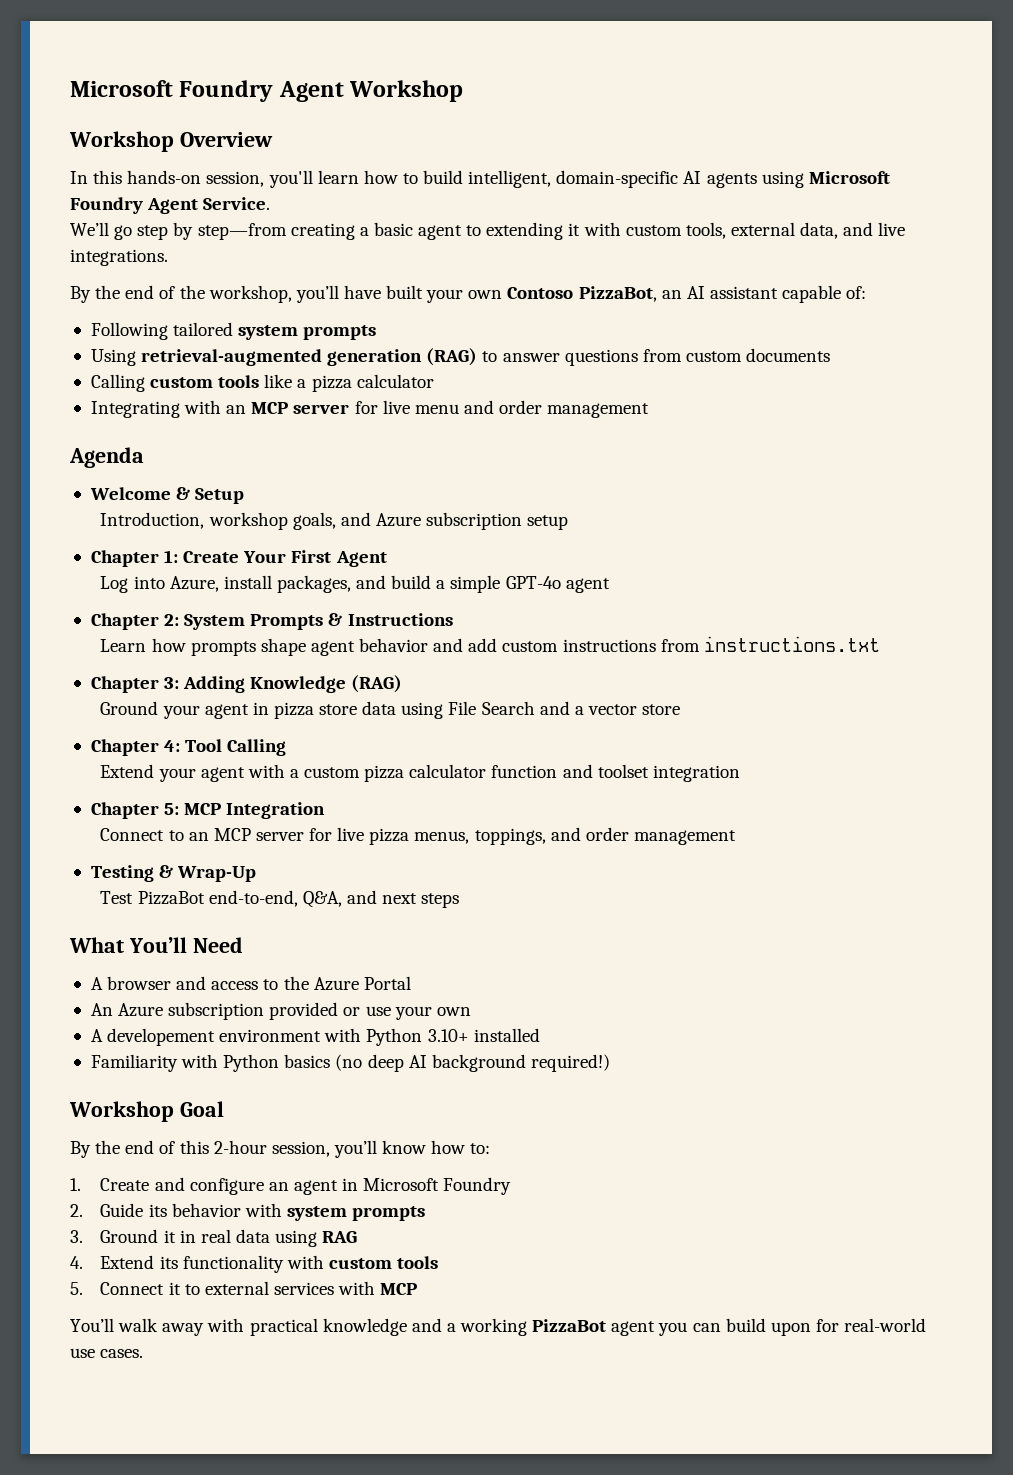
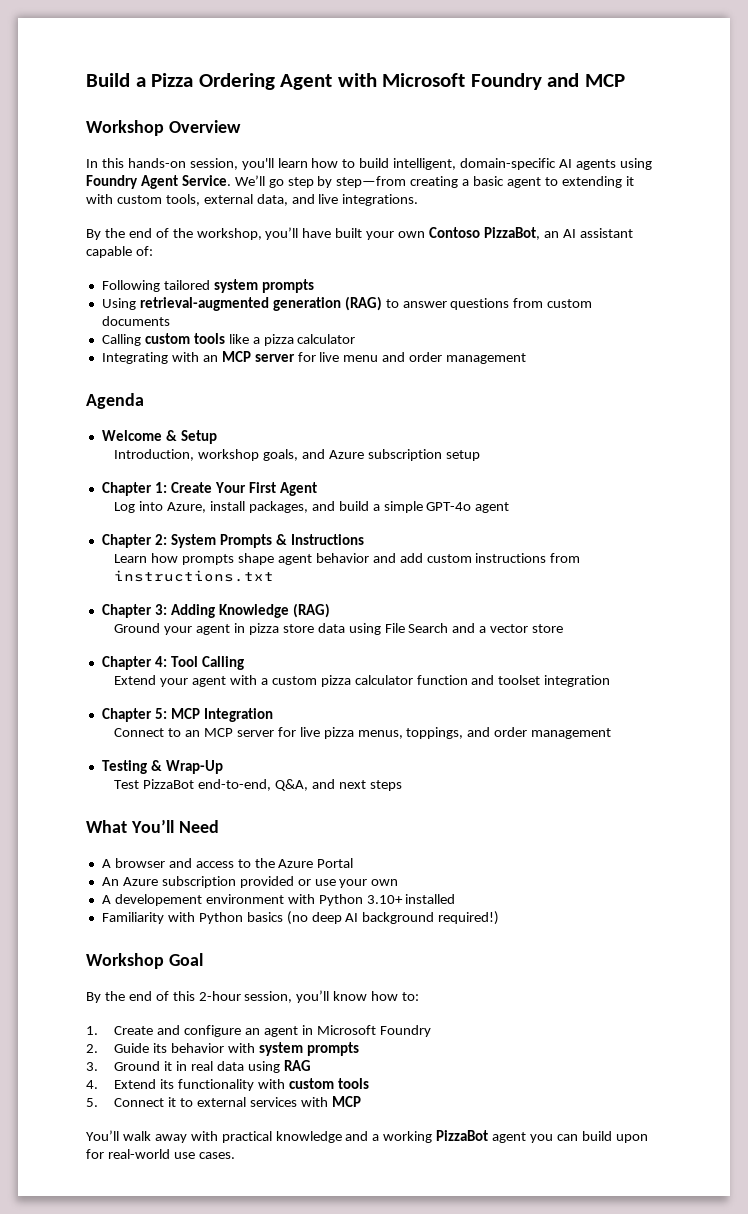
[70,80,464,102] Microsoft Foundry Agent Workshop -> [86,73,625,90] Build a Pizza Ordering Agent with Microsoft Foundry and MCP
[808,171,890,184] Microsoft -> (652, 164) none
(271, 203) // -> (231, 180) none

